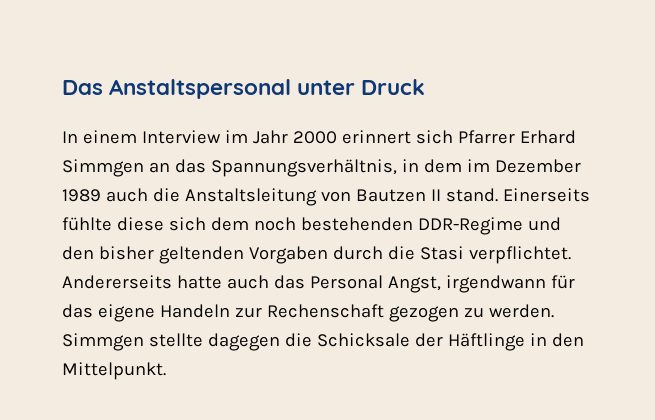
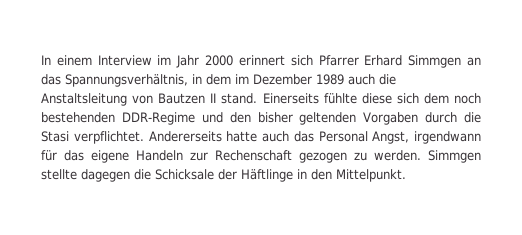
[62,79,426,99] Das Anstaltspersonal unter Druck // -> (41, 60) none

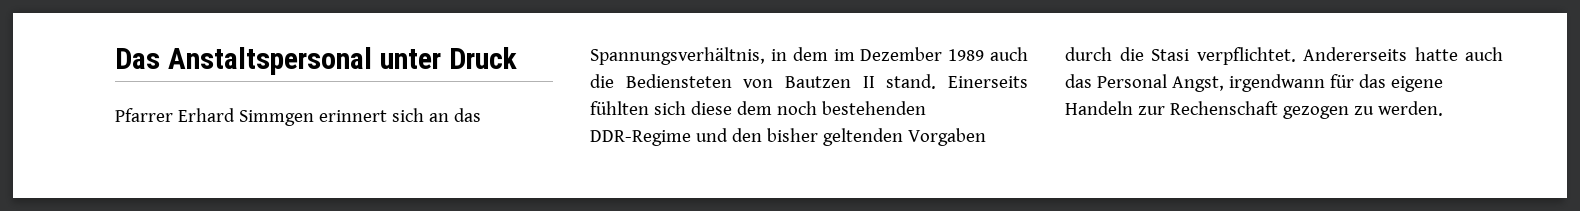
[41,55,313,68] In einem Interview im Jahr 2000 erinnert sich -> [115,47,517,75] Das Anstaltspersonal unter Druck //
(462, 61) none -> [318,108,424,122] erinnert sich
[41,93,127,106] Anstaltsleitung -> [625,74,732,88] Bediensteten
[323,93,419,104] fühlte diese sich -> [590,101,732,115] fühlten sich diese
[428,150,481,163] [41,169,406,182] Simmgen stellte dagegen die Schicksale der Häftlinge in den Mittelpunkt. -> (1443, 108) none

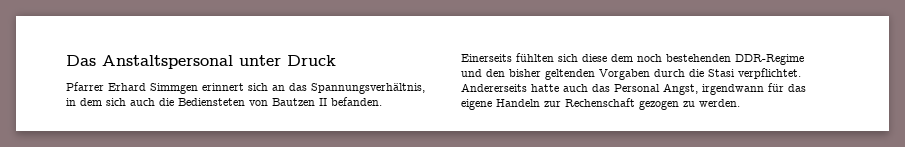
[833,47,985,61] im Dezember 1989 -> [106,98,126,106] sich
[886,74,937,89] stand. -> [331,97,382,106] befanden.

